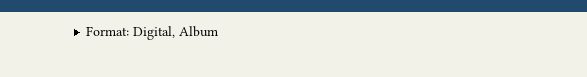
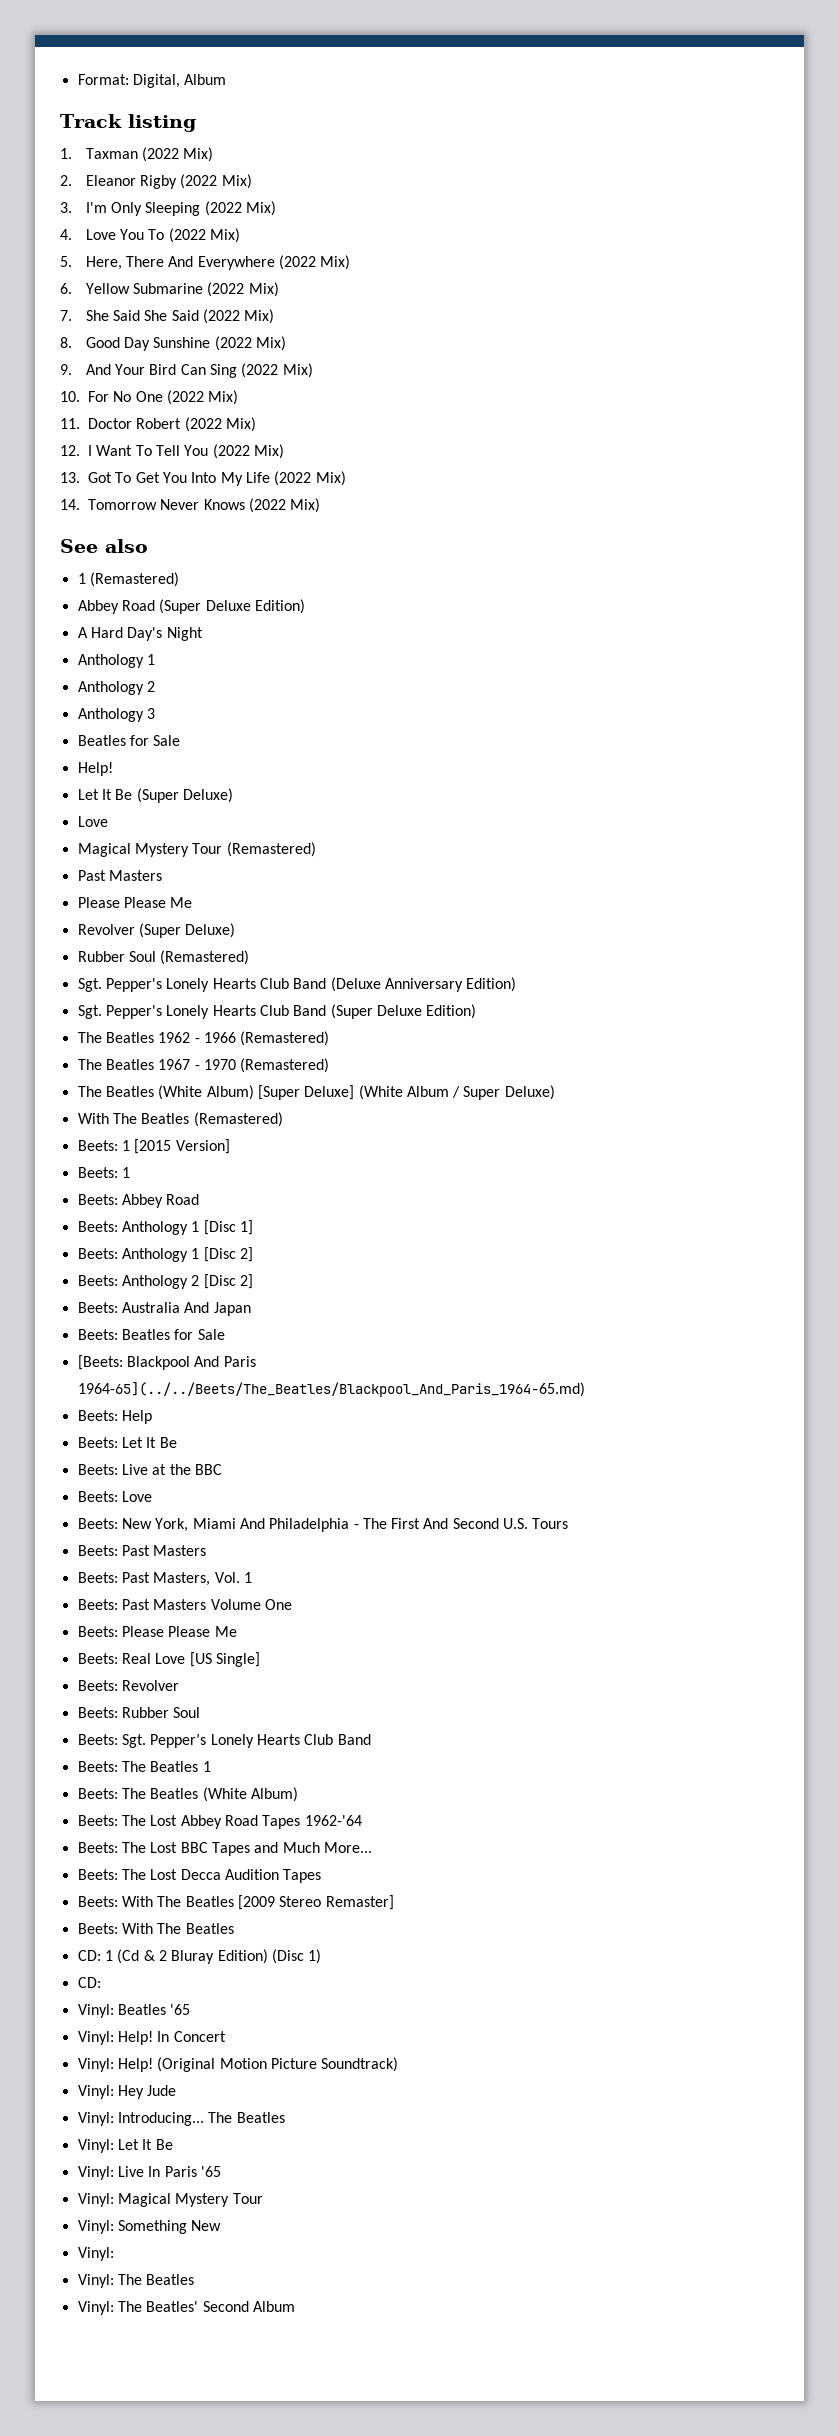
(219, 31) none -> [60,114,196,132] [60,147,214,162] [60,174,252,189] [60,201,277,216] [60,228,241,243] [60,255,351,270] [60,282,279,297] [60,309,275,324] [60,336,287,351] [60,363,313,378] [60,390,239,405] [60,417,256,432] [60,444,284,459] [60,471,346,486] [60,498,321,513] [60,539,148,553] [77,572,179,587] [77,599,305,614] [77,627,203,641] [77,654,155,668] [77,681,155,695] [77,708,155,722] [77,735,181,746] [77,762,113,776] [77,788,233,803] [77,816,108,827] [77,842,316,857] [77,870,162,881] [77,897,193,908] [77,923,236,938] [77,950,250,965] [77,977,517,992] [77,1004,477,1019] [77,1031,330,1046] [77,1058,330,1073] [77,1085,555,1100] [77,1112,283,1127] [77,1139,230,1154] [77,1167,130,1178] [77,1194,200,1208] [77,1220,253,1235] [77,1247,253,1262] [77,1274,253,1289] [77,1302,251,1316] [77,1329,225,1340] [77,1355,256,1370] [77,1382,585,1397] [77,1410,152,1424] [77,1437,177,1448] [77,1464,222,1475] [77,1491,152,1502] [77,1518,569,1532] [77,1545,207,1556] [77,1572,252,1586] [77,1599,292,1610] [77,1626,237,1637] [77,1652,260,1667] [77,1680,179,1691] [77,1707,201,1718] [77,1733,371,1748] [77,1761,211,1772] [77,1787,298,1802] [77,1815,362,1829] [77,1842,372,1856] [77,1869,322,1883] [77,1895,394,1910] [77,1923,234,1934] [77,1949,322,1964] [77,1977,101,1988] [77,2004,191,2018] [77,2031,226,2045] [77,2057,399,2072] [77,2085,177,2099] [77,2112,285,2126] [77,2139,173,2153] [77,2166,221,2180] [77,2193,263,2207] [77,2220,222,2234] [77,2247,114,2261] [77,2274,195,2288] [77,2301,295,2315] // Track listing // 1. Taxman (2022 Mix) // 2. Eleanor Rigby (2022 Mix) // 3. I'm Only Sleeping (2022 Mix) // 4. Love You To (2022 Mix) // 5. Here, There And Everywhere (2022 Mix) // 6. Yellow Submarine (2022 Mix) // 7. She Said She Said (2022 Mix) // 8. Good Day Sunshine (2022 Mix) // 9. And Your Bird Can Sing (2022 Mix) // 10. For No One (2022 Mix) // 11. Doctor Robert (2022 Mix) // 12. I Want To Tell You (2022 Mix) // 13. Got To Get You Into My Life (2022 Mix) // 14. Tomorrow Never Knows (2022 Mix) // See also // 1 (Remastered) // Abbey Road (Super Deluxe Edition) // A Hard Day's Night // Anthology 1 // Anthology 2 // Anthology 3 // Beatles for Sale // Help! // Let It Be (Super Deluxe) // Love // Magical Mystery Tour (Remastered) // Past Masters // Please Please Me // Revolver (Super Deluxe) // Rubber Soul (Remastered) // Sgt. Pepper's Lonely Hearts Club Band (Deluxe Anniversary Edition) // Sgt. Pepper's Lonely Hearts Club Band (Super Deluxe Edition) // The Beatles 1962 - 1966 (Remastered) // The Beatles 1967 - 1970 (Remastered) // The Beatles (White Album) [Super Deluxe] (White Album / Super Deluxe) // With The Beatles (Remastered) // Beets: 1 [2015 Version] // Beets: 1 // Beets: Abbey Road // Beets: Anthology 1 [Disc 1] // Beets: Anthology 1 [Disc 2] // Beets: Anthology 2 [Disc 2] // Beets: Australia And Japan // Beets: Beatles for Sale // [Beets: Blackpool And Paris 1964-65](../../Beets/The_Beatles/Blackpool_And_Paris_1964-65.md) // Beets: Help // Beets: Let It Be // Beets: Live at the BBC // Beets: Love // Beets: New York, Miami And Philadelphia - The First And Second U.S. Tours // Beets: Past Masters // Beets: Past Masters, Vol. 1 // Beets: Past Masters Volume One // Beets: Please Please Me // Beets: Real Love [US Single] // Beets: Revolver // Beets: Rubber Soul // Beets: Sgt. Pepper’s Lonely Hearts Club Band // Beets: The Beatles 1 // Beets: The Beatles (White Album) // Beets: The Lost Abbey Road Tapes 1962-'64 // Beets: The Lost BBC Tapes and Much More... // Beets: The Lost Decca Audition Tapes // Beets: With The Beatles [2009 Stereo Remaster] // Beets: With The Beatles // CD: 1 (Cd & 2 Bluray Edition) (Disc 1) // CD: // Vinyl: Beatles '65 // Vinyl: Help! In Concert // Vinyl: Help! (Original Motion Picture Soundtrack) // Vinyl: Hey Jude // Vinyl: Introducing... The Beatles // Vinyl: Let It Be // Vinyl: Live In Paris '65 // Vinyl: Magical Mystery Tour // Vinyl: Something New // Vinyl: // Vinyl: The Beatles // Vinyl: The Beatles' Second Album

